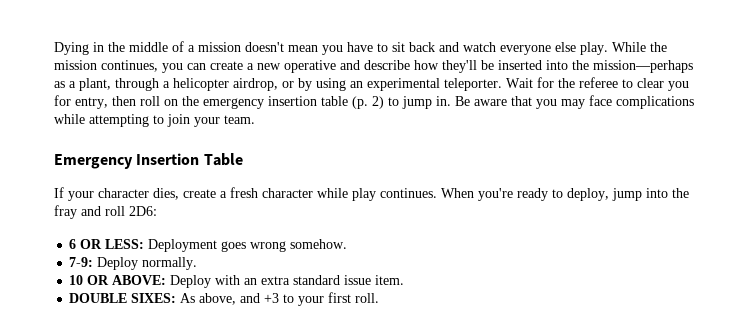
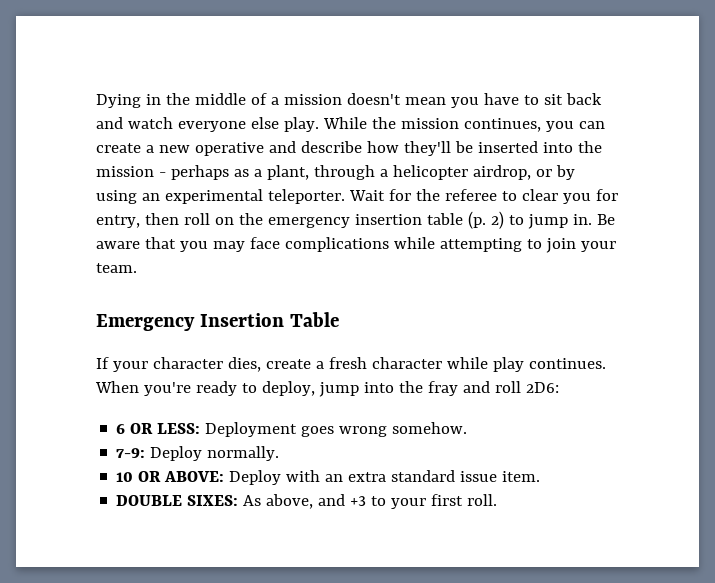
[593,60,693,73] mission—perhaps -> [96,165,229,180] mission - perhaps

